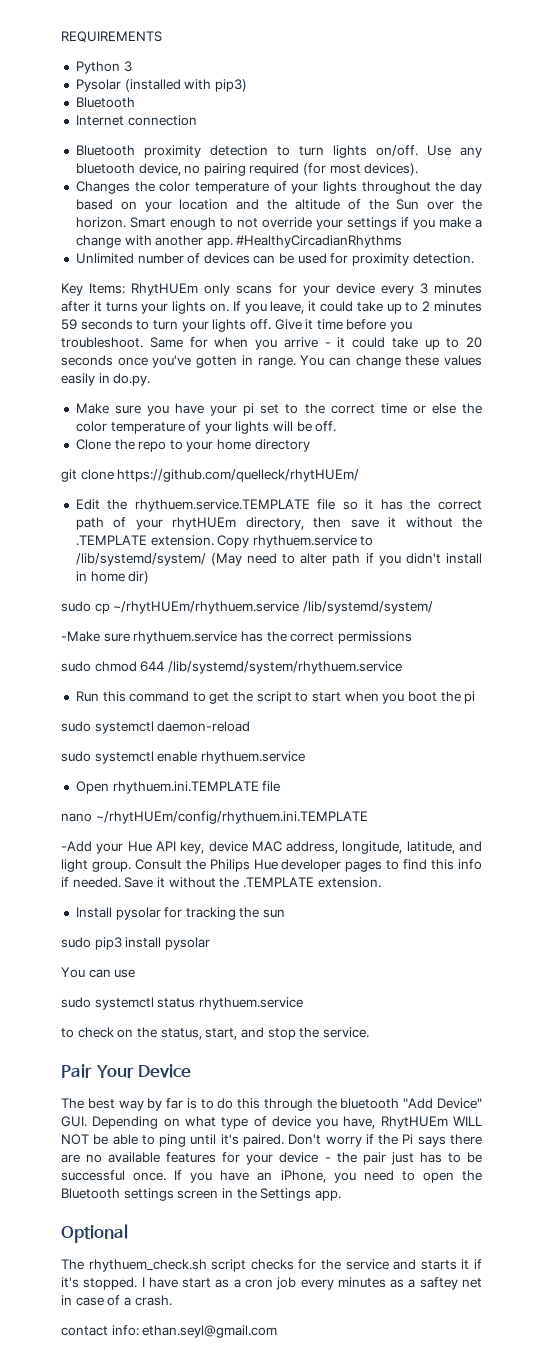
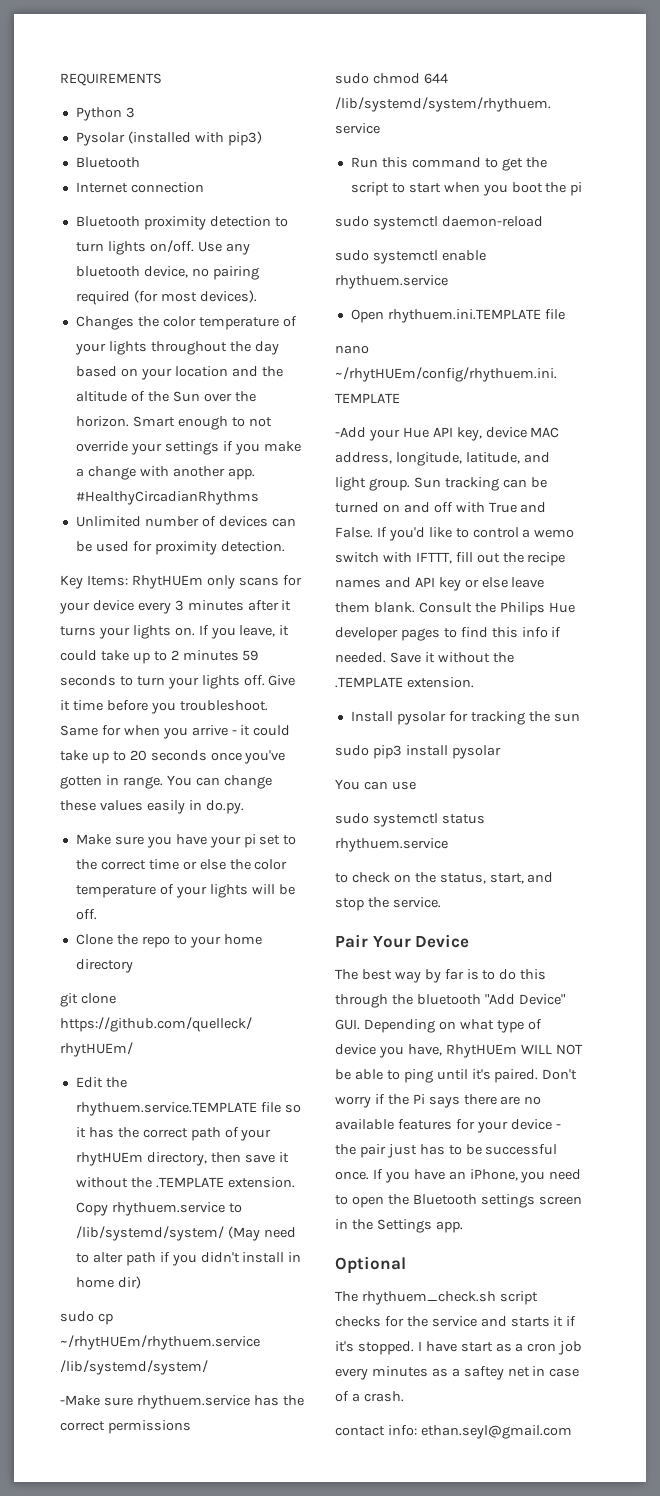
(131, 866) none -> [413,477,547,491] [335,502,547,513] [335,527,575,541] [335,552,566,566] [335,577,545,591] [335,602,415,613] Sun tracking can be turned on and off with True and False. If you'd like to control a wemo switch with IFTTT, fill out the recipe names and API key or else leave them blank.

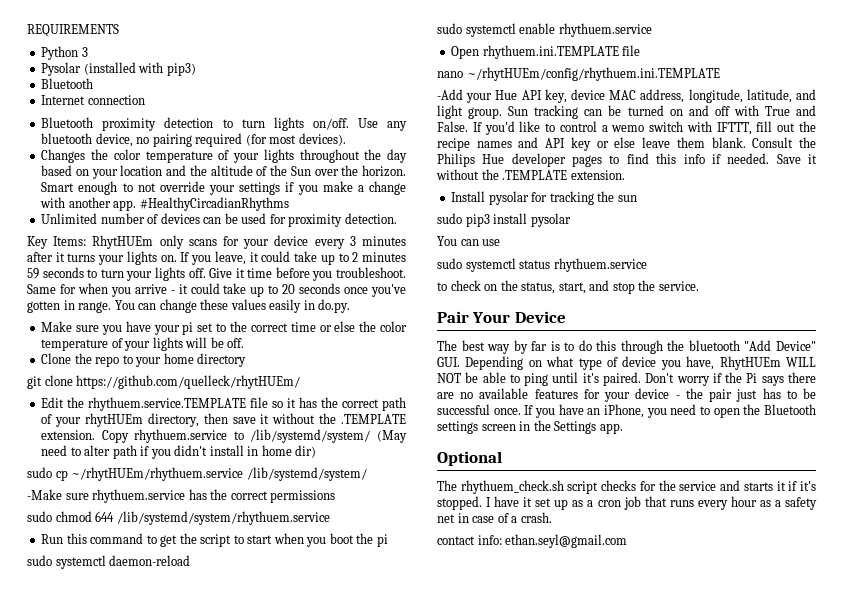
[460,1342,493,1352] start -> [523,497,569,510] it set up
[335,1366,504,1380] every minutes as a saftey -> [644,496,817,510] that runs every hour as a safety

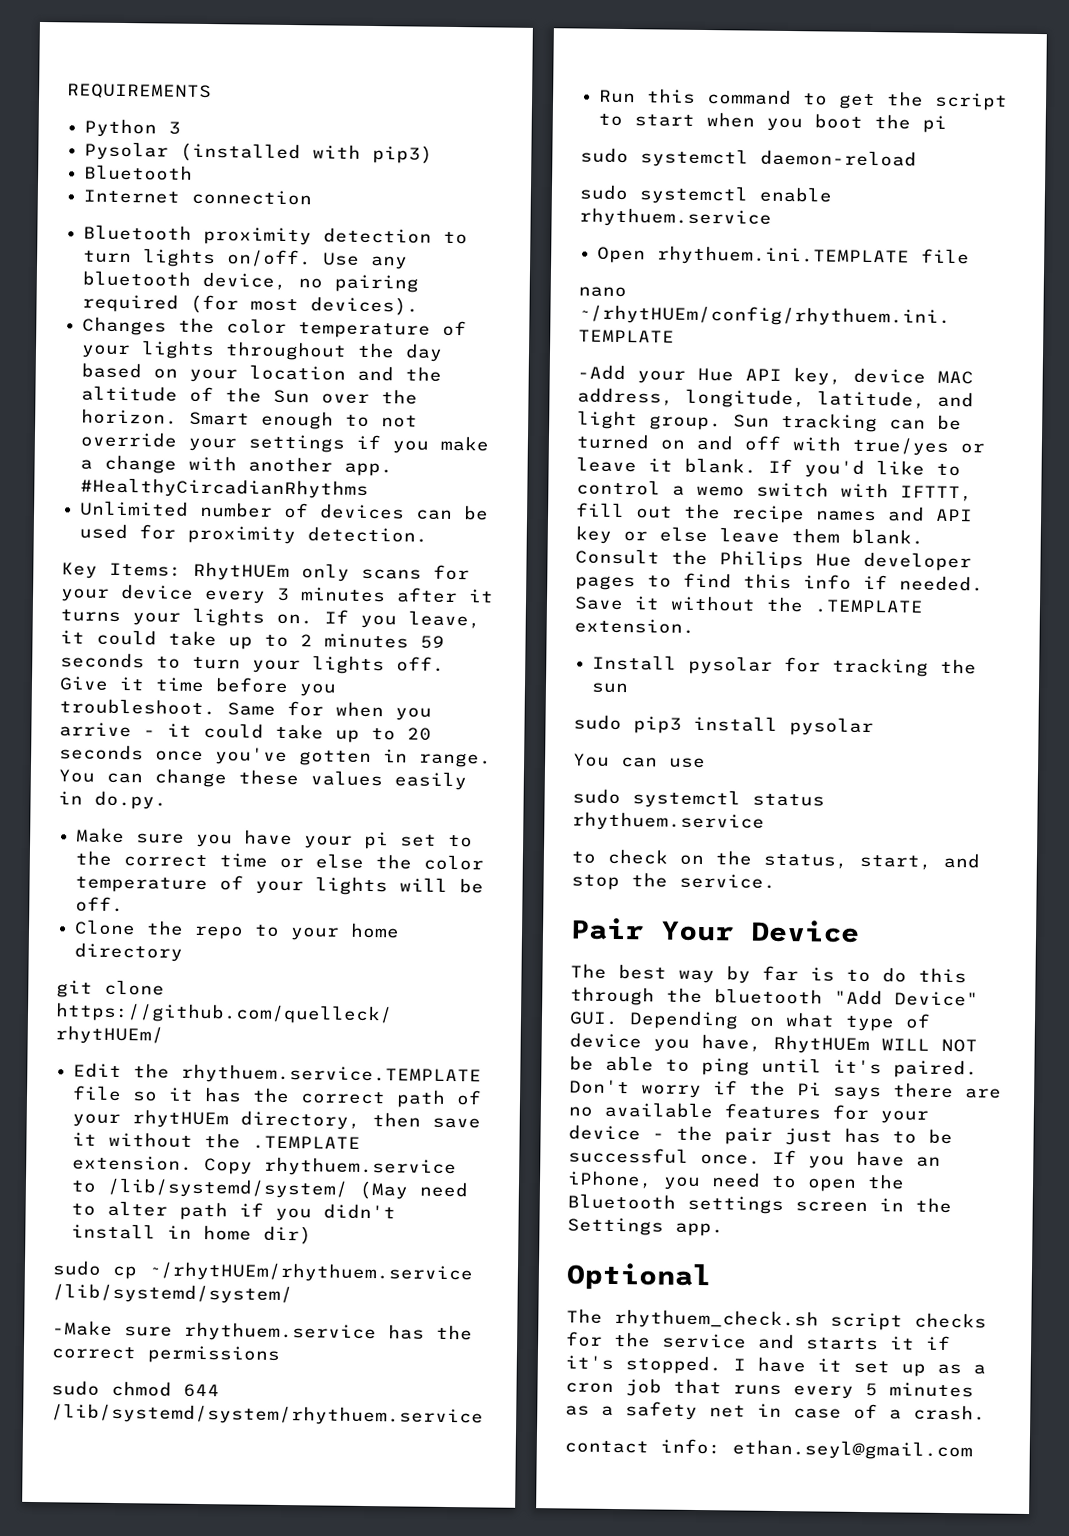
[764,105,816,116] [437,121,468,132] True and False. -> [852,436,985,456] [576,456,757,474] true/yes or leave it blank.
[730,496,757,507] hour -> [865,1382,974,1398] 5 minutes

